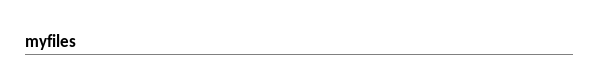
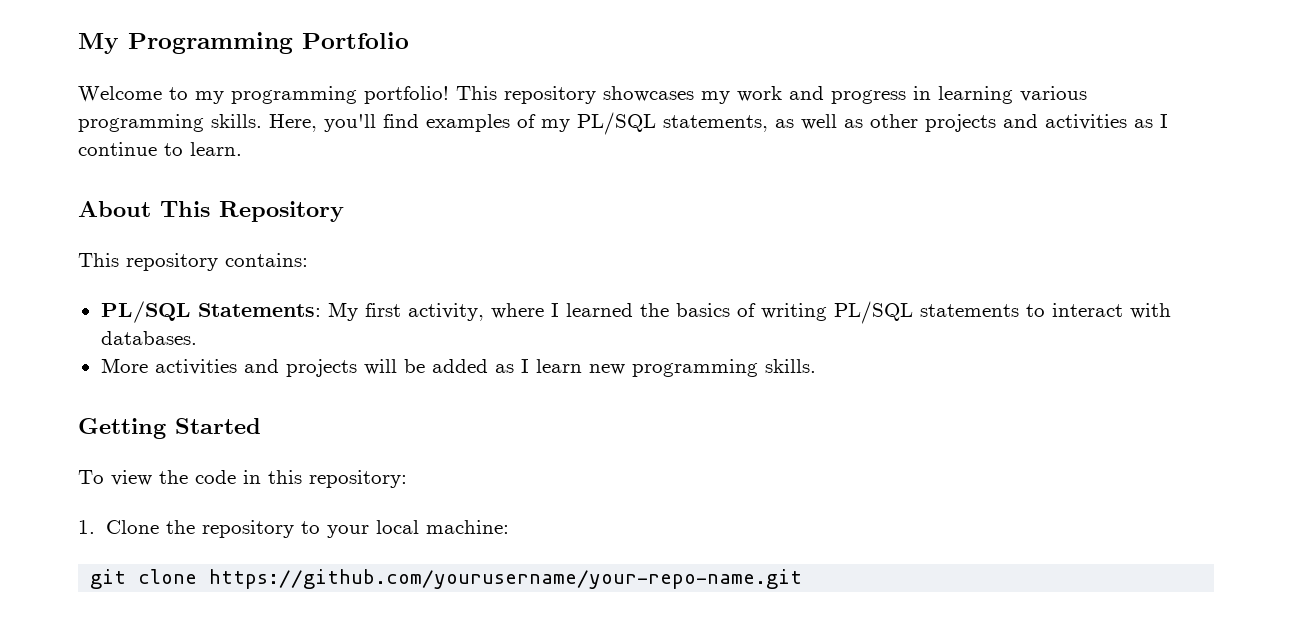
[25,34,76,50] myfiles -> [78,32,409,54] [78,86,1087,104] [78,112,1168,135] [78,142,242,156] [78,201,344,222] [78,253,308,271] [100,301,1171,324] [100,331,197,345] [100,358,816,377] [78,418,261,439] [78,470,407,488] [78,520,509,538] [90,569,803,589] My Programming Portfolio // Welcome to my programming portfolio! This repository showcases my work and progress in learning various programming skills. Here, you'll find examples of my PL/SQL statements, as well as other projects and activities as I continue to learn. // About This Repository // This repository contains: // PL/SQL Statements: My first activity, where I learned the basics of writing PL/SQL statements to interact with databases. // More activities and projects will be added as I learn new programming skills. // Getting Started // To view the code in this repository: // 1. Clone the repository to your local machine: // git clone https://github.com/yourusername/your-repo-name.git

